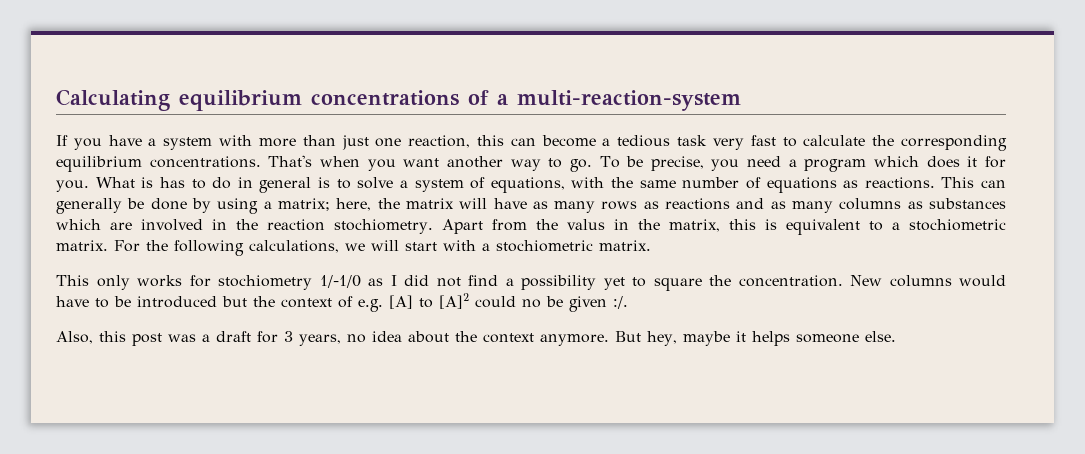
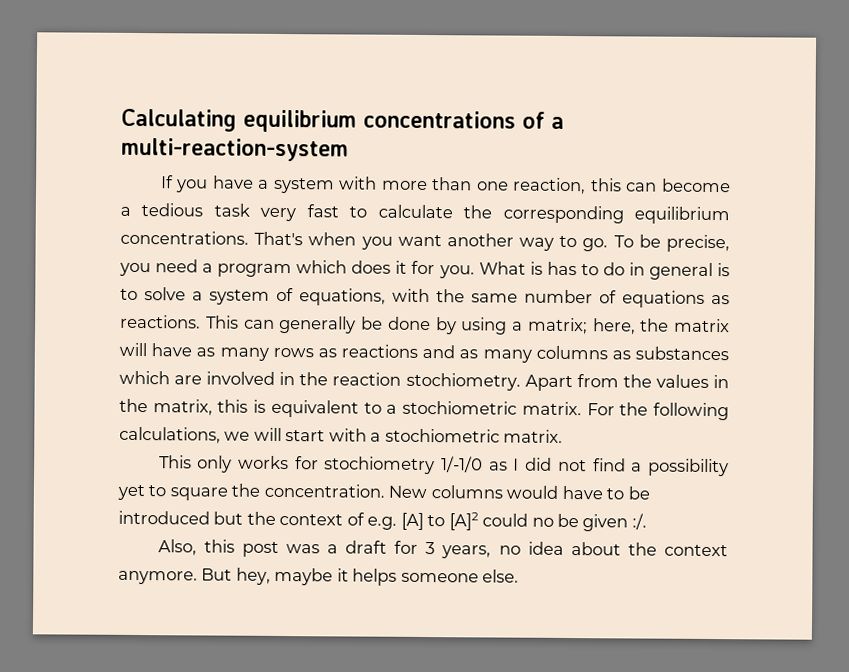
[341,135,369,150] just -> (473, 184) none
[566,219,605,230] valus -> [655,374,709,388] values

